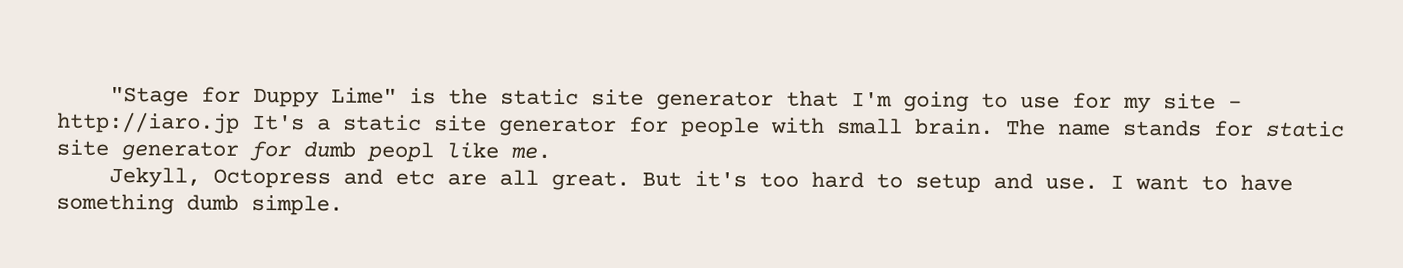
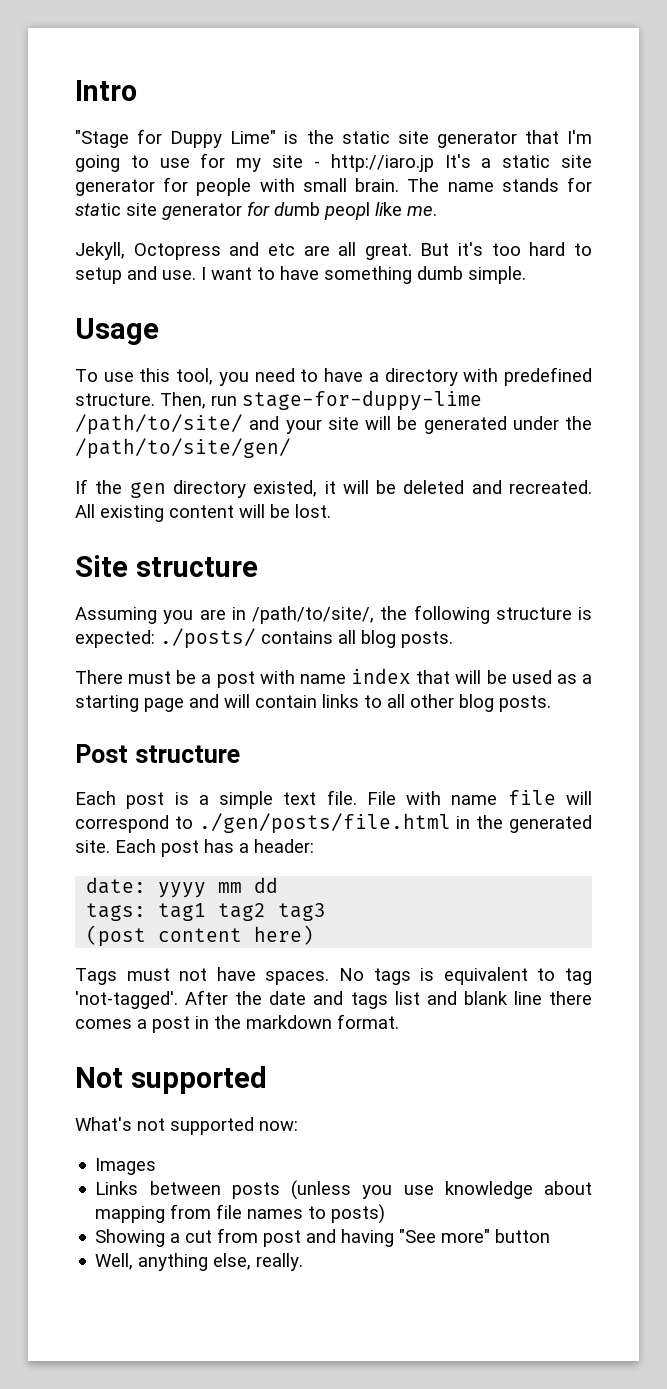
(110, 96) none -> [75,80,137,101] Intro //
(343, 205) none -> [75,318,159,345] [75,367,592,386] [75,390,482,411] [75,414,592,435] [75,438,291,459] [75,479,592,498] [75,504,331,522] [75,555,258,577] [75,605,592,624] [75,628,453,649] [75,668,592,688] [75,694,551,712] [75,744,240,763] [75,790,592,809] [75,813,592,834] [75,839,314,857] [86,877,279,898] [86,903,327,921] [86,925,315,947] [75,967,593,985] [75,990,593,1009] [75,1014,399,1033] [75,1066,267,1094] [75,1117,298,1135] [95,1158,157,1175] [95,1180,592,1200] [95,1204,386,1224] [95,1228,551,1247] [95,1253,304,1271] // Usage // To use this tool, you need to have a directory with predefined structure. Then, run stage-for-duppy-lime /path/to/site/ and your site will be generated under the /path/to/site/gen/ // If the gen directory existed, it will be deleted and recreated. All existing content will be lost. // Site structure // Assuming you are in /path/to/site/, the following structure is expected: ./posts/ contains all blog posts. // There must be a post with name index that will be used as a starting page and will contain links to all other blog posts. // Post structure // Each post is a simple text file. File with name file will correspond to ./gen/posts/file.html in the generated site. Each post has a header: // date: yyyy mm dd // tags: tag1 tag2 tag3 // (post content here) // Tags must not have spaces. No tags is equivalent to tag 'not-tagged'. After the date and tags list and blank line there comes a post in the markdown format. // Not supported // What's not supported now: // Images // Links between posts (unless you use knowledge about mapping from file names to posts) // Showing a cut from post and having "See more" button // Well, anything else, really.

